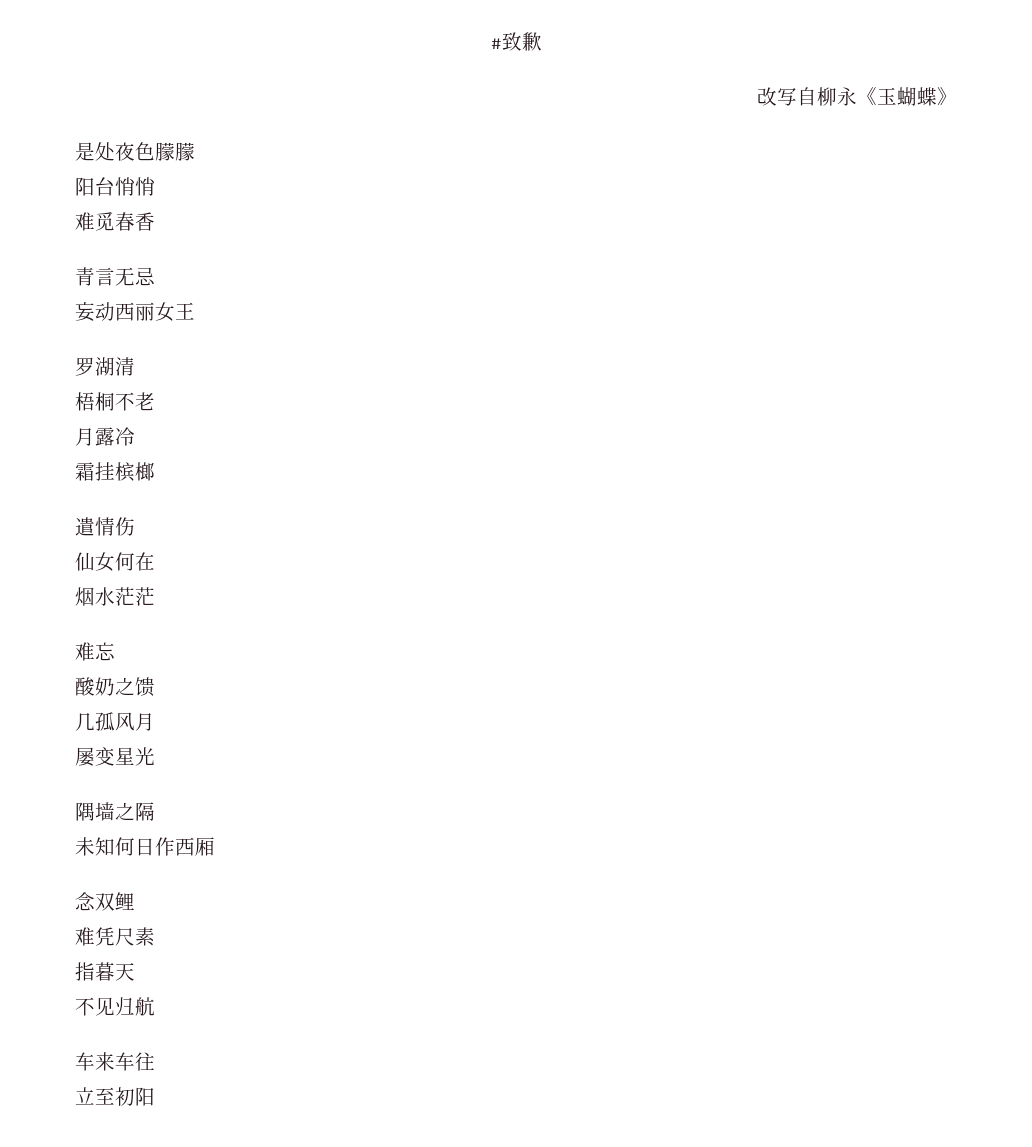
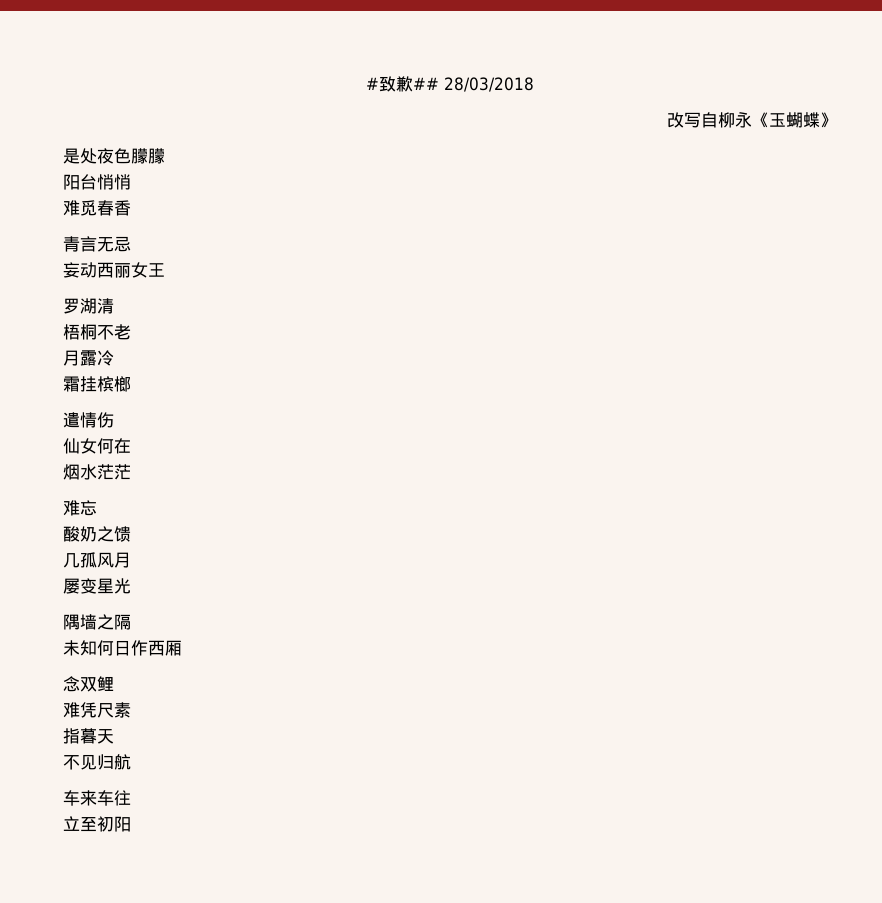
(542, 41) none -> [413,77,534,92] ## 28/03/2018

